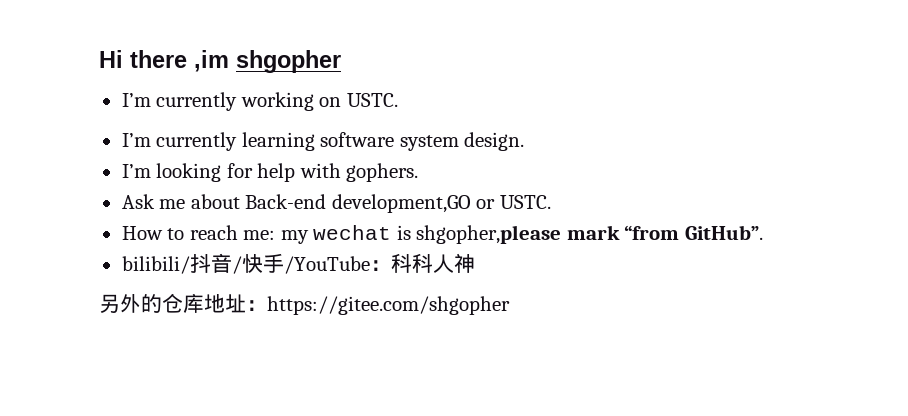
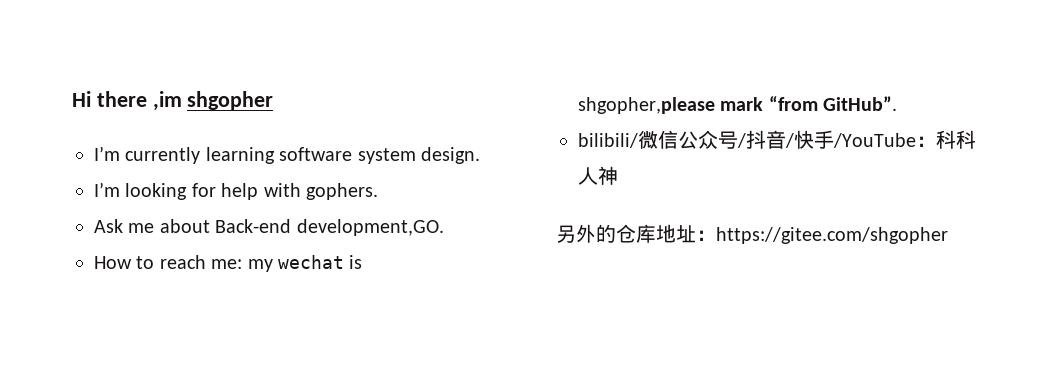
[121,92,398,111] // I’m currently working on USTC. -> (274, 100) none
[331,194,551,213] development,GO or USTC. -> [296,219,444,236] development,GO.
(190, 265) none -> [638,130,746,149] 微信公众号/

